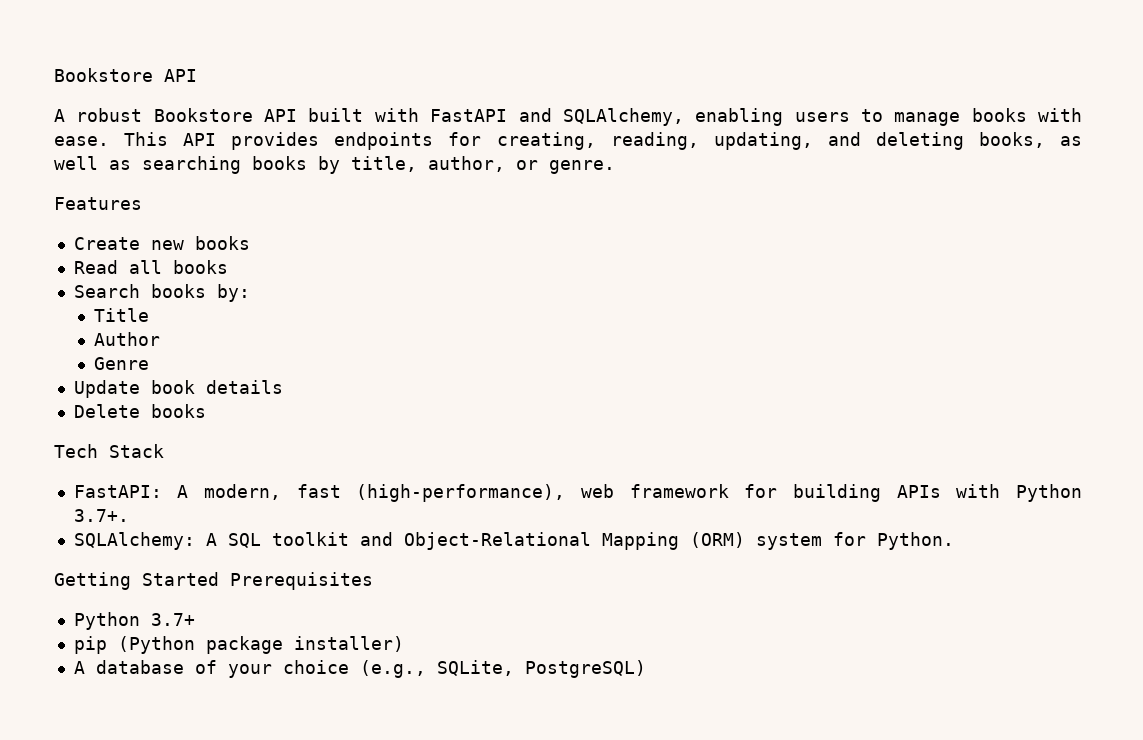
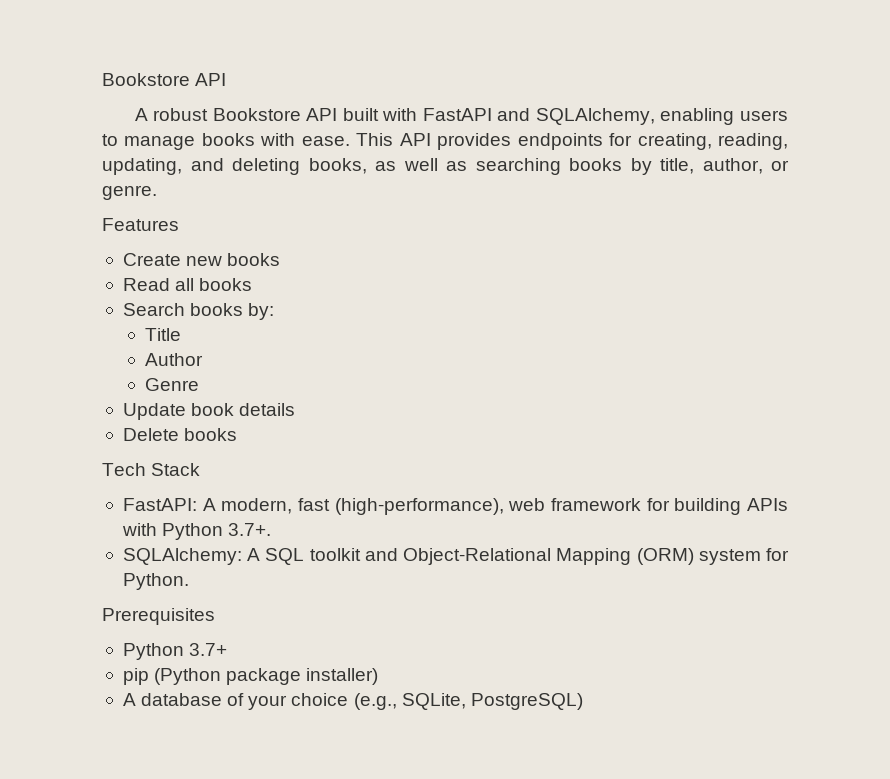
[54,572,219,590] Getting Started -> (189, 581) none

